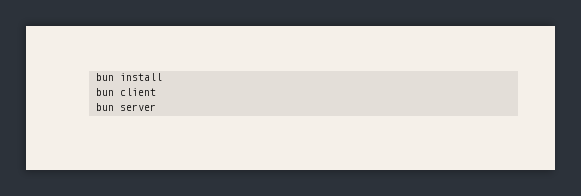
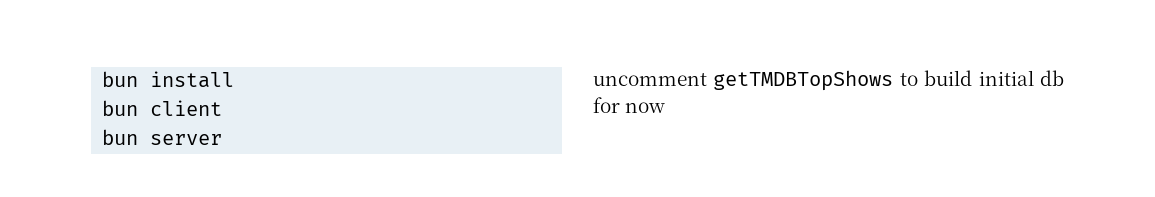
(156, 107) none -> [593,70,1064,91] [593,97,666,113] // uncomment getTMDBTopShows to build initial db for now

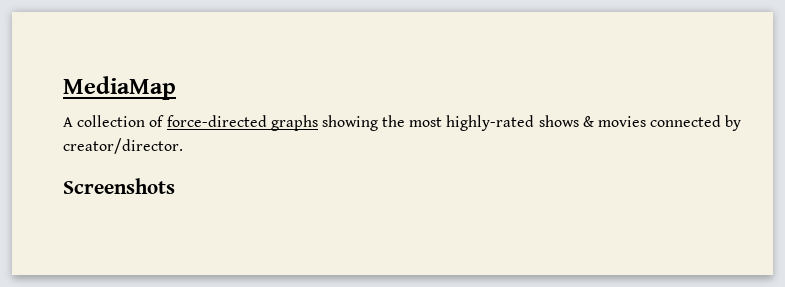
[102,71,235,88] [102,100,223,116] [102,129,223,145] [593,70,1064,91] [593,97,666,113] bun install // bun client // bun server // uncomment getTMDBTopShows to build initial db for now -> [63,76,176,100] [63,115,742,131] [63,138,183,154] [63,178,175,194] MediaMap // A collection of force-directed graphs showing the most highly-rated shows & movies connected by creator/director. // Screenshots

